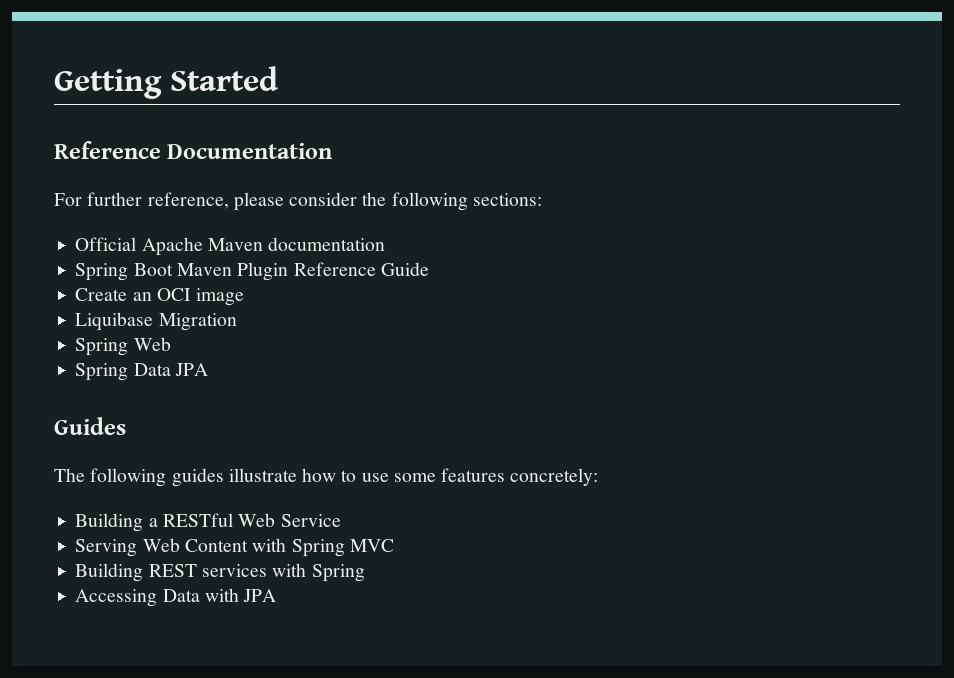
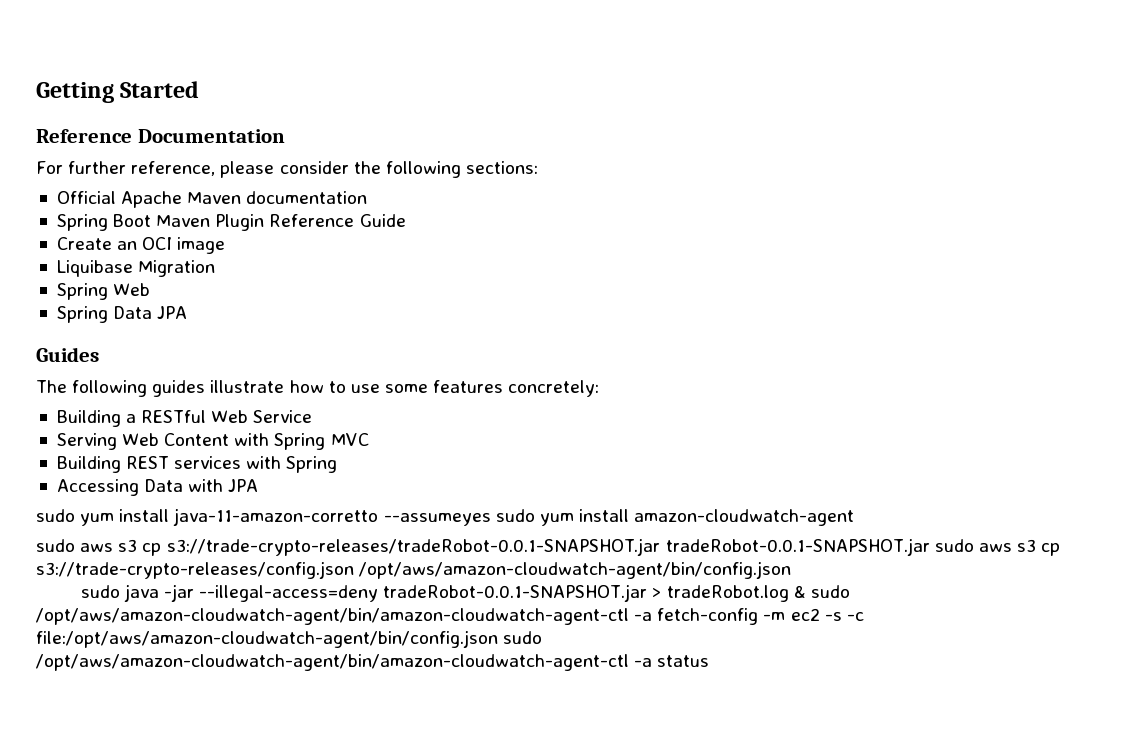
(277, 595) none -> [36,508,855,526] [36,538,1061,556] [36,561,792,579] [80,584,850,602] [35,608,864,625] [36,630,543,648] [35,654,710,671] // sudo yum install java-11-amazon-corretto --assumeyes sudo yum install amazon-cloudwatch-agent // sudo aws s3 cp s3://trade-crypto-releases/tradeRobot-0.0.1-SNAPSHOT.jar tradeRobot-0.0.1-SNAPSHOT.jar sudo aws s3 cp s3://trade-crypto-releases/config.json /opt/aws/amazon-cloudwatch-agent/bin/config.json // sudo java -jar --illegal-access=deny tradeRobot-0.0.1-SNAPSHOT.jar > tradeRobot.log & sudo /opt/aws/amazon-cloudwatch-agent/bin/amazon-cloudwatch-agent-ctl -a fetch-config -m ec2 -s -c file:/opt/aws/amazon-cloudwatch-agent/bin/config.json sudo /opt/aws/amazon-cloudwatch-agent/bin/amazon-cloudwatch-agent-ctl -a status

